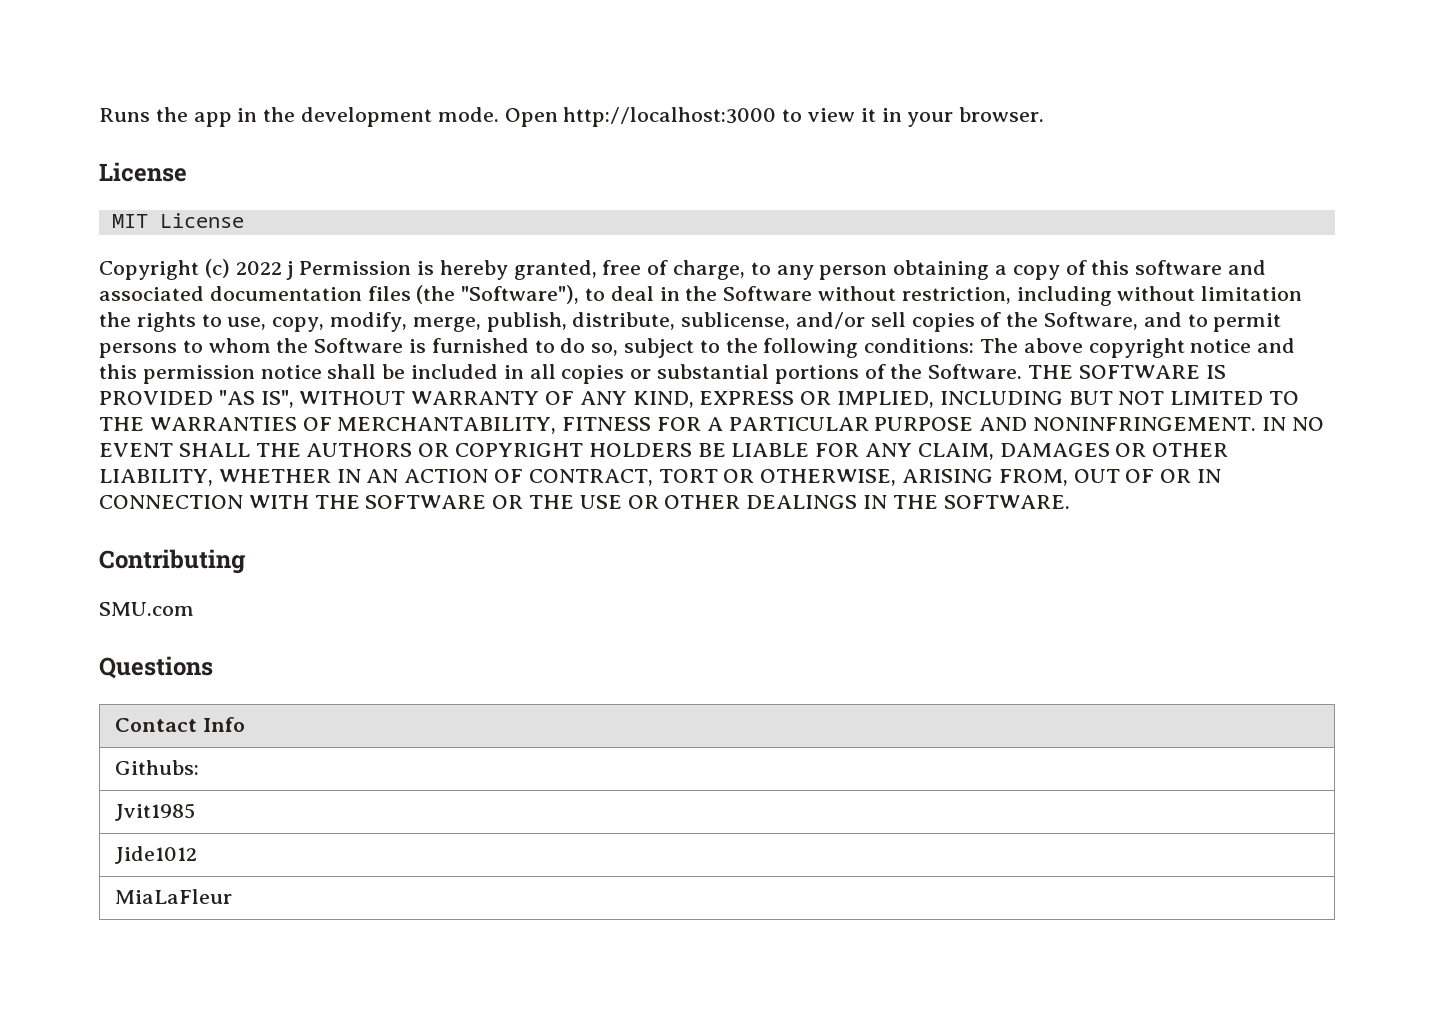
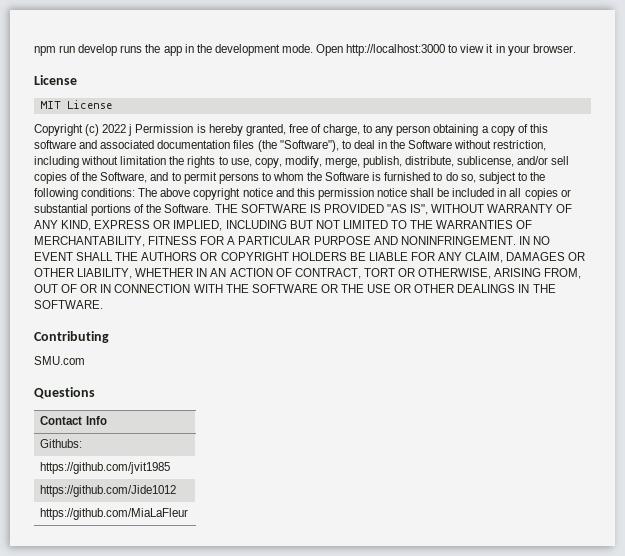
[99,108,150,122] Runs -> [34,44,143,56] npm run develop runs
[115,803,196,821] [115,846,198,864] [115,889,233,904] Jvit1985 // Jide1012 // MiaLaFleur -> [40,462,171,474] [40,485,177,497] [40,508,189,520] https://github.com/jvit1985 // https://github.com/Jide1012 // https://github.com/MiaLaFleur

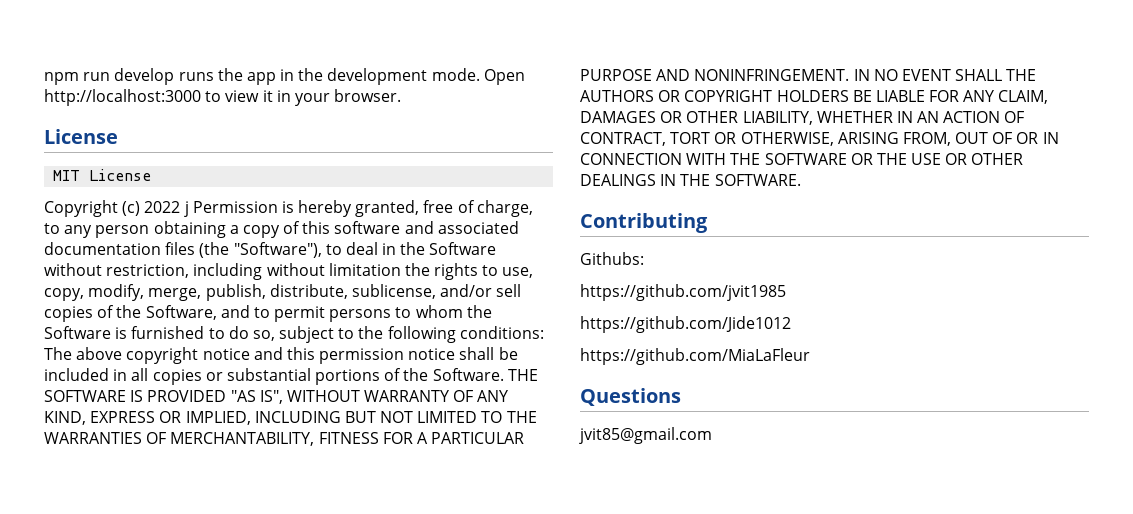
[34,356,85,365] [34,387,95,399] [40,416,107,425] [40,439,83,448] [40,462,171,474] [40,485,177,497] [40,508,189,520] SMU.com // Questions // Contact Info // Githubs: // https://github.com/jvit1985 // https://github.com/Jide1012 // https://github.com/MiaLaFleur -> [580,252,644,265] [580,284,786,301] [580,316,791,333] [580,348,810,365] [580,388,681,406] [579,427,712,444] Githubs: // https://github.com/jvit1985 // https://github.com/Jide1012 // https://github.com/MiaLaFleur // Questions // jvit85@gmail.com

